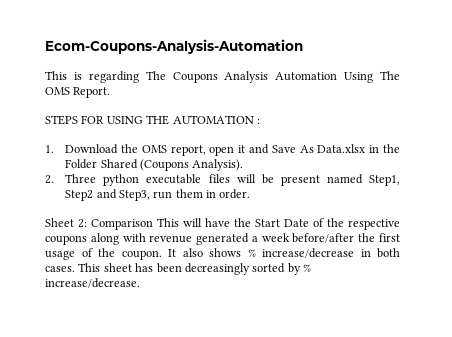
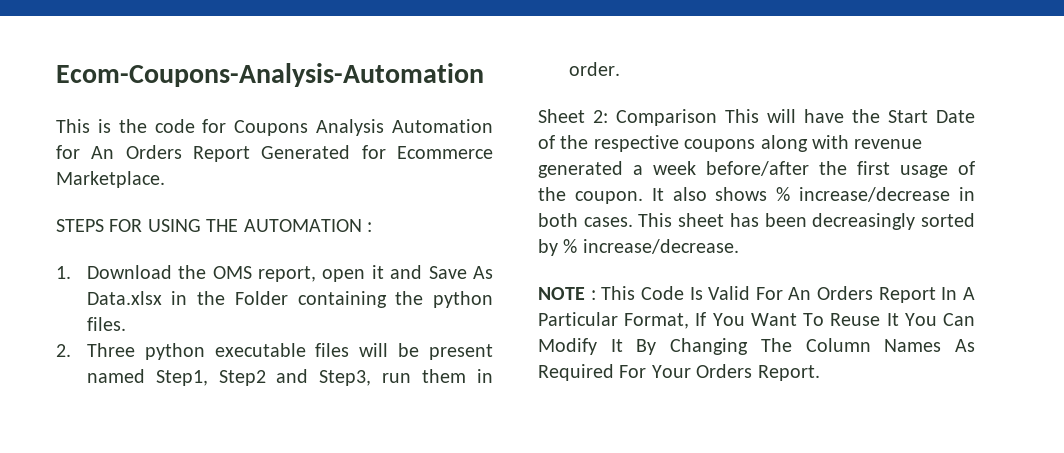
[88,71,400,83] [45,87,111,98] regarding The Coupons Analysis Automation Using The OMS Report. -> [118,119,493,136] [56,145,493,162] [56,171,165,188] the code for Coupons Analysis Automation for An Orders Report Generated for Ecommerce Marketplace.
[100,159,244,171] Shared (Coupons Analysis). -> [297,291,493,308] [86,317,126,331] containing the python files.
(140, 283) none -> [538,286,975,303] [538,312,975,329] [538,338,975,355] [538,364,820,381] // NOTE : This Code Is Valid For An Orders Report In A Particular Format, If You Want To Reuse It You Can Modify It By Changing The Column Names As Required For Your Orders Report.

